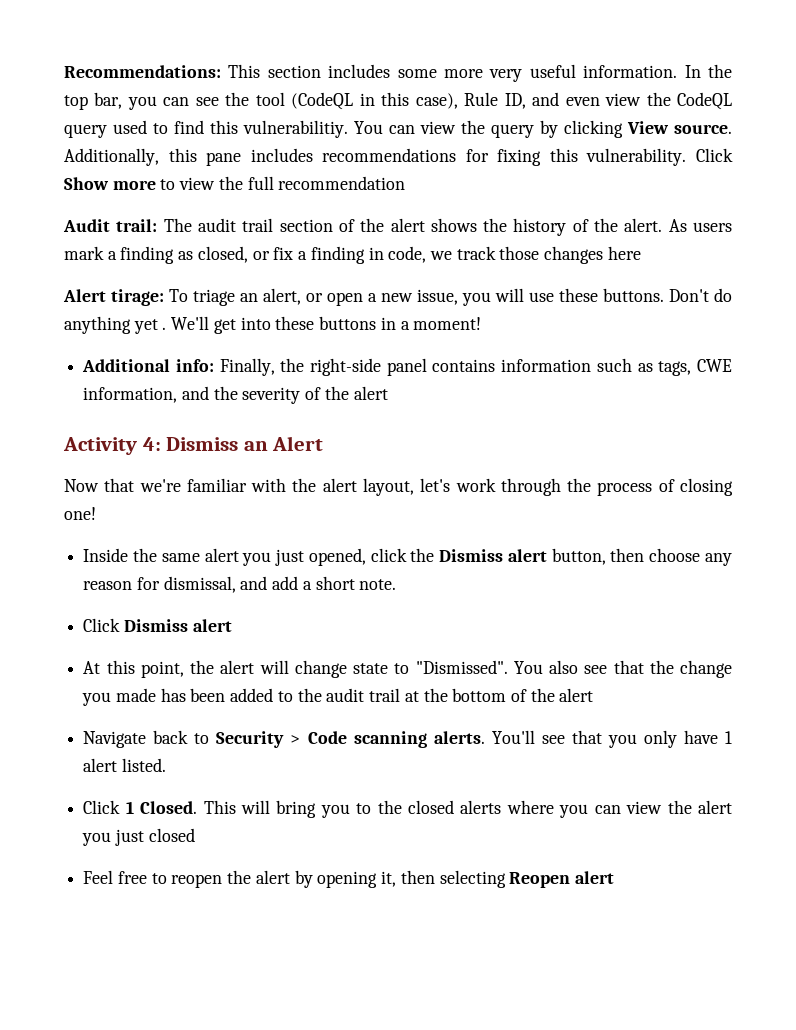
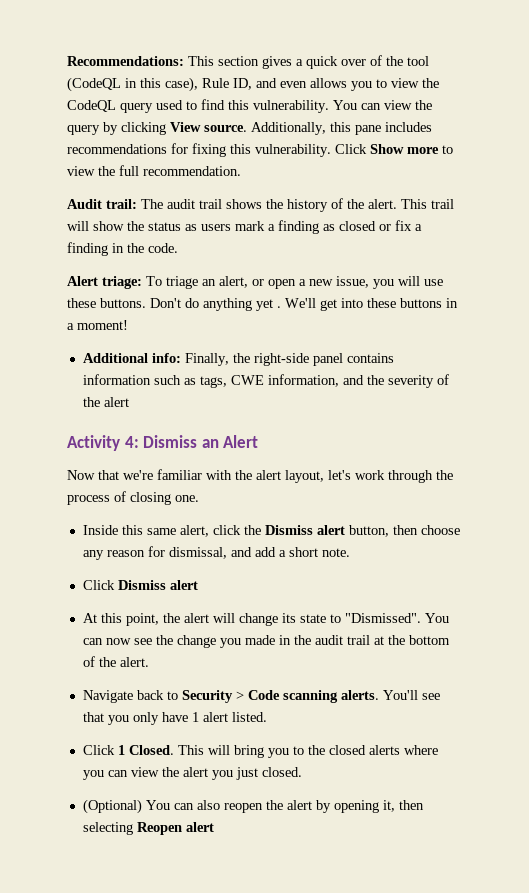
[328,64,732,82] [64,92,219,110] includes some more very useful information. In the top bar, you can see -> [262,55,382,69] gives a quick over of
(600, 101) none -> [310,78,387,91] allows you to
[243,120,348,138] vulnerabilitiy. -> [253,100,329,113] vulnerability.
[278,176,406,190] recommendation -> [143,166,241,176] recommendation.
[279,218,425,232] section of the alert -> (222, 204) none
[668,219,687,232] As -> [401,199,454,209] [67,221,197,231] This trail will show the status as
[197,246,248,263] closed, -> [339,221,376,231] closed
[388,246,641,264] [63,289,164,306] code, we track those changes here // Alert tirage: -> [127,243,178,253] [67,276,142,289] the code. // Alert triage:
[64,507,96,520] one! -> [175,495,199,502] one.
[133,548,366,566] the same alert you just opened, -> [121,525,209,537] this same alert,
(347, 669) none -> [281,613,296,623] its
[549,660,644,674] also see that -> [82,638,152,645] can now see
[160,688,293,702] has been added to -> [278,635,291,645] in
[559,688,594,702] alert -> [119,657,149,667] alert.
[148,828,195,842] [83,870,167,884] closed // Feel free to -> [261,767,302,777] [82,799,220,814] closed. // (Optional) You can also

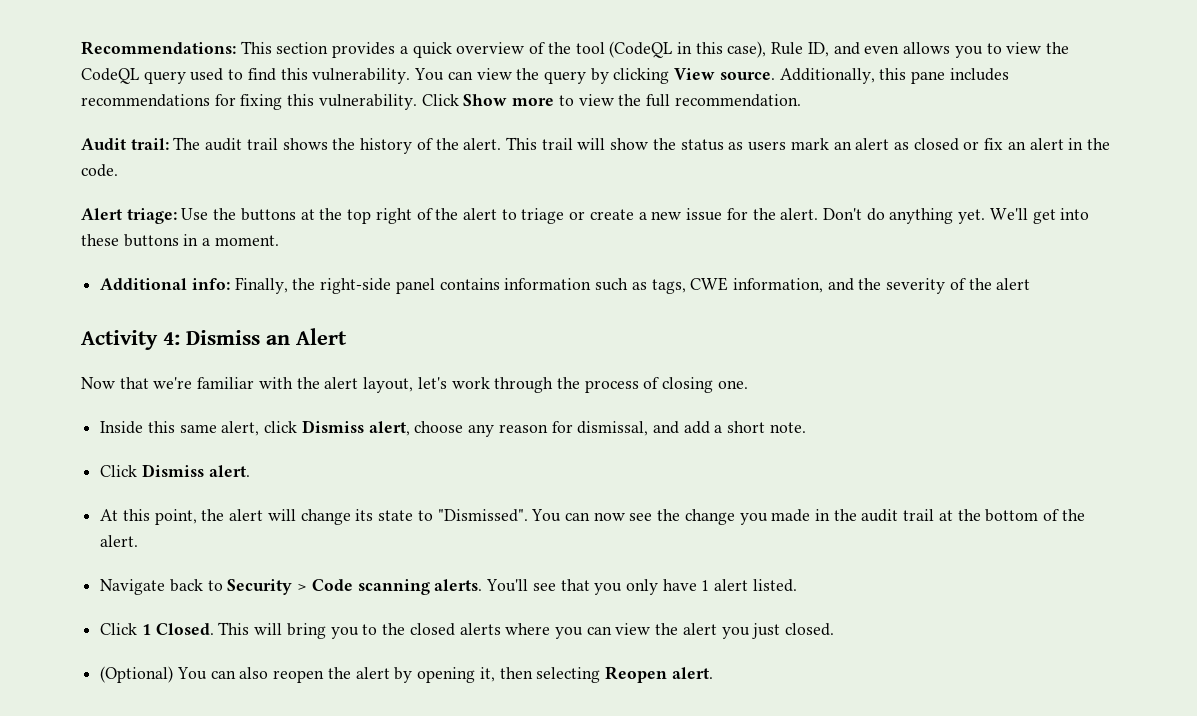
[262,56,292,69] gives -> [332,42,396,58] provides
[341,59,366,66] over -> [456,42,525,54] overview
[268,220,319,234] a finding -> [833,138,890,150] an alert
[415,224,422,231] [67,242,108,256] a finding -> [1007,138,1064,150] an alert
[146,276,443,289] [67,298,146,308] To triage an alert, or open a new issue, you will use these buttons. -> [181,208,819,224] Use the buttons at the top right of the alert to triage or create a new issue for the alert.
[256,299,281,311] yet . -> [958,209,986,224] yet.
[77,320,128,330] moment! -> [214,235,279,246] moment.
[243,525,418,537] the Dismiss alert button, then -> [301,420,410,436] Dismiss alert,
[169,580,198,590] alert -> [208,465,250,477] alert.
[185,822,214,832] alert -> [671,667,713,679] alert.

